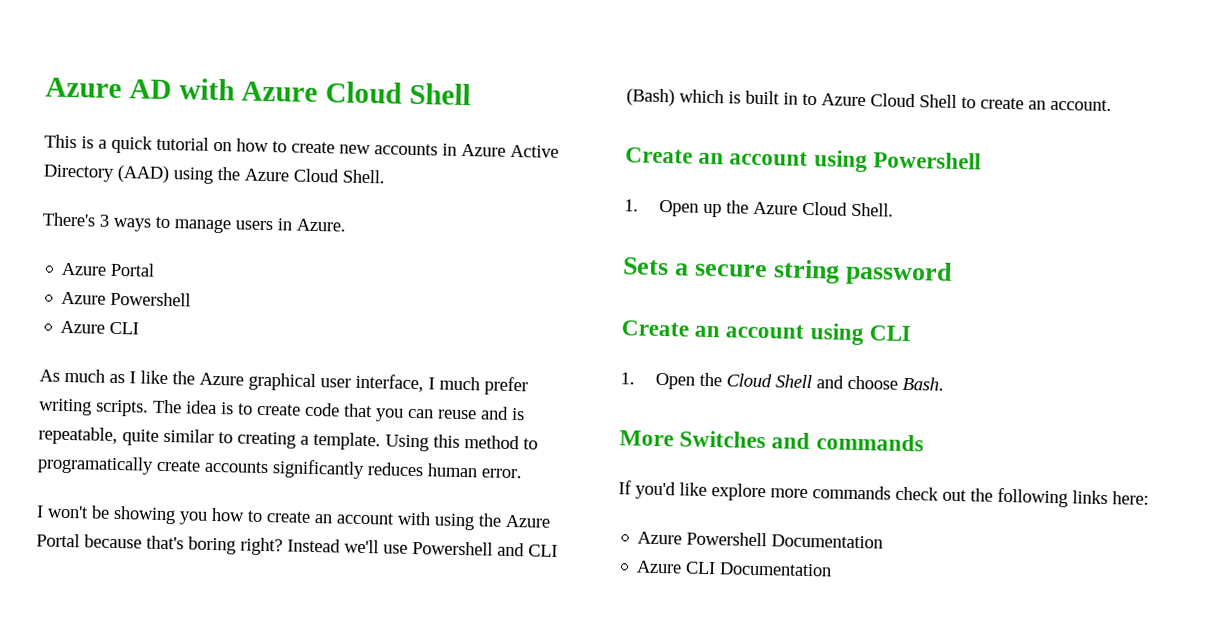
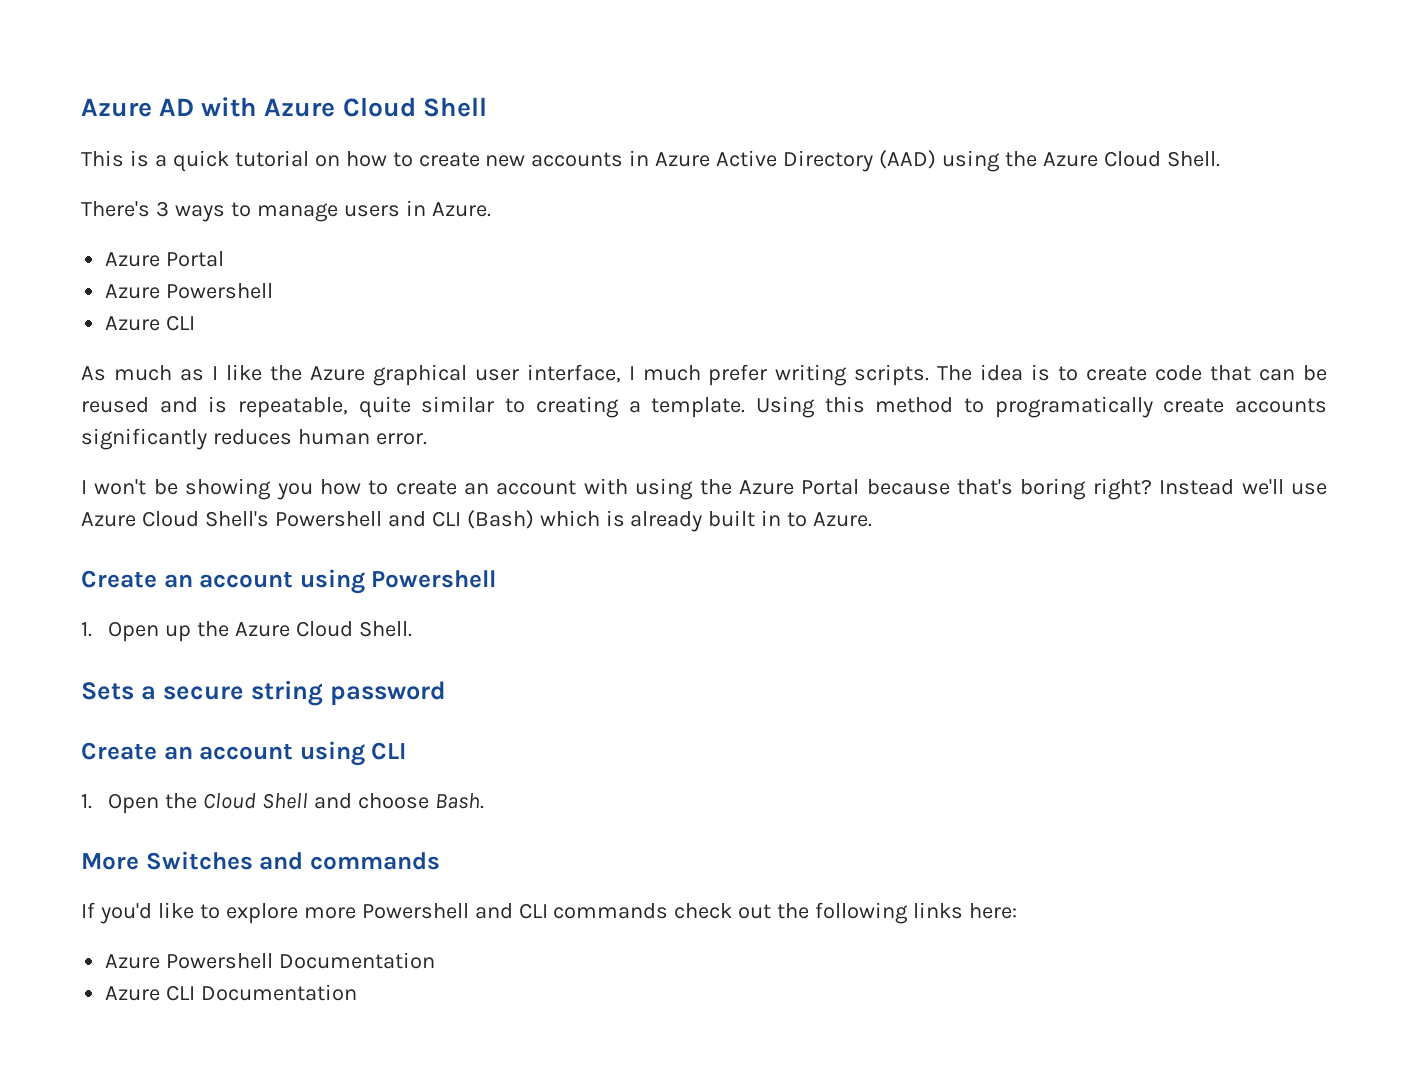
[375,408,477,422] you can reuse -> [1259,365,1328,381] [81,397,149,413] can be reused
(408, 549) none -> [81,511,269,527] Azure Cloud Shell's
(741, 97) none -> [630,511,703,532] already
[821,93,1112,112] Azure Cloud Shell to create an account. -> [813,512,873,527] Azure.
(707, 489) none -> [199,904,220,919] to
(808, 493) none -> [361,903,548,919] Powershell and CLI

